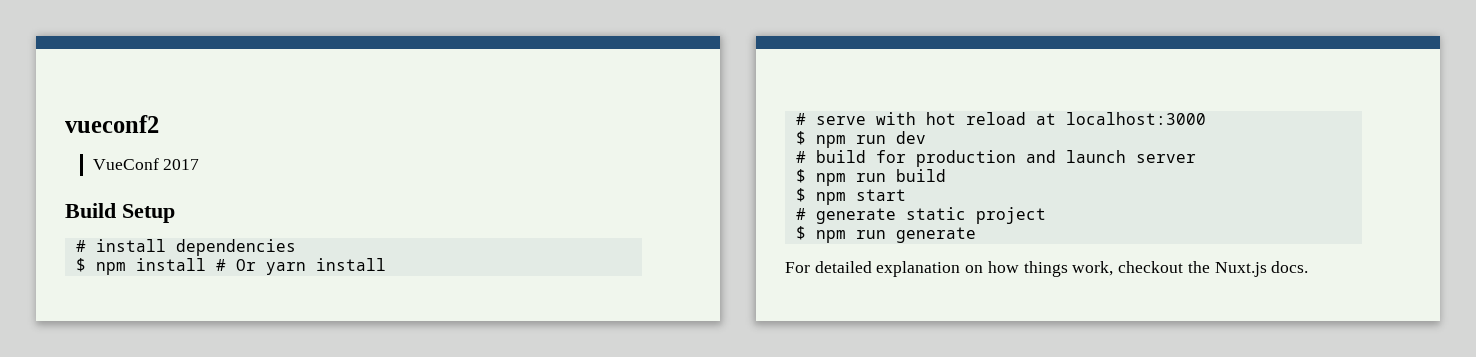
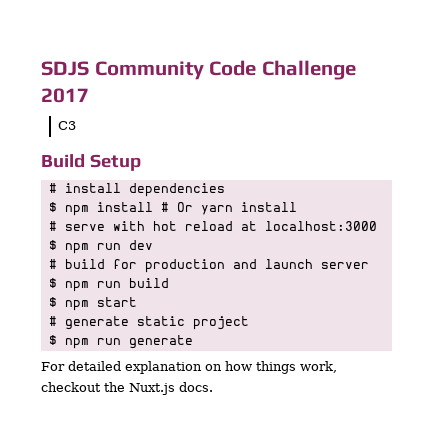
[65,115,159,133] [92,158,200,170] vueconf2 // VueConf 2017 -> [41,60,356,80] [41,88,89,103] [58,121,77,130] SDJS Community Code Challenge 2017 // C3

